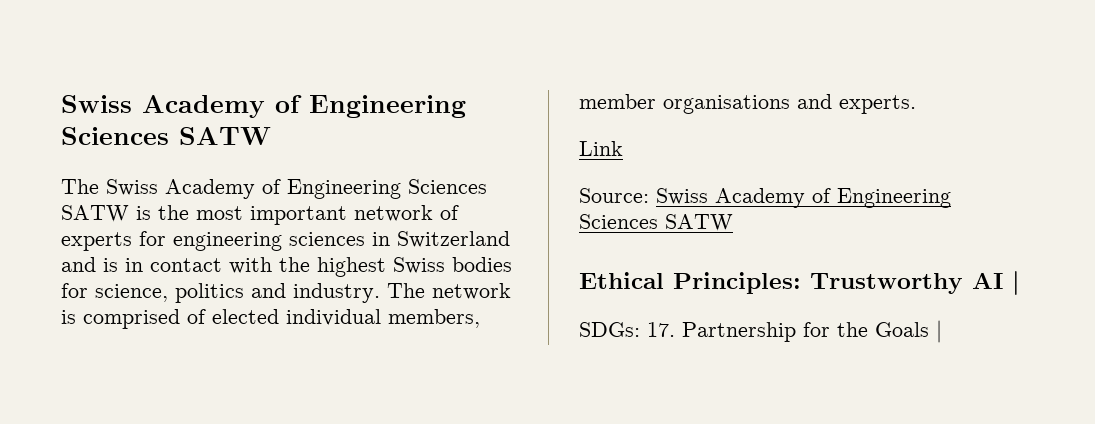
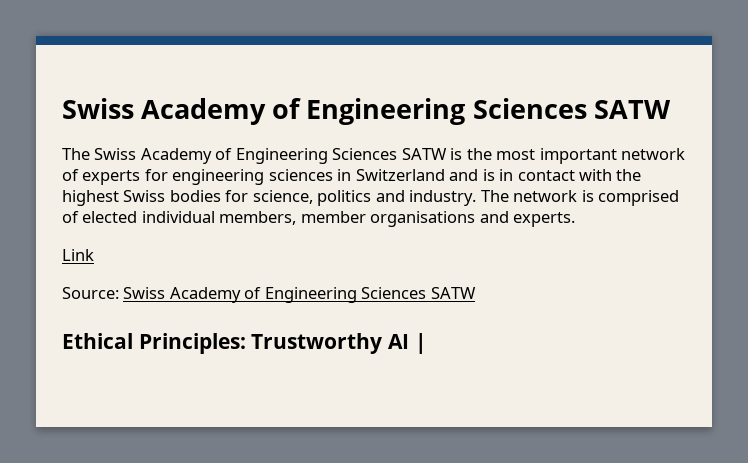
[579,320,942,343] // SDGs: 17. Partnership for the Goals | -> (427, 343) none

